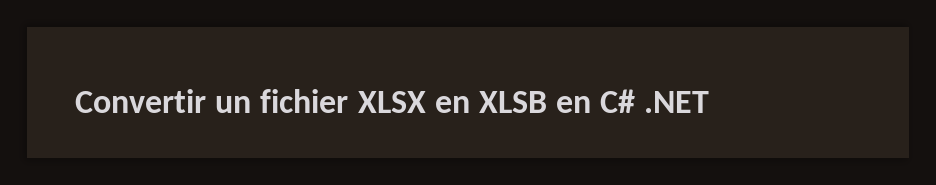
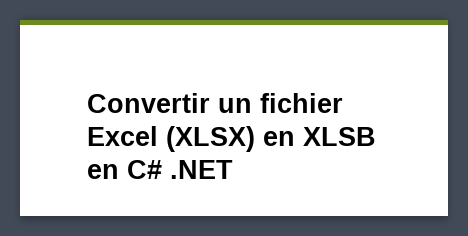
[357,91,426,113] XLSX -> [87,126,255,152] Excel (XLSX)

